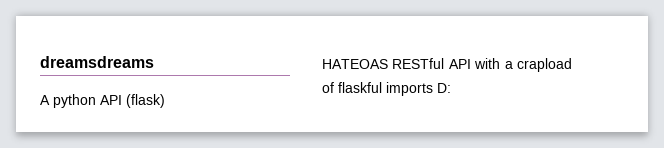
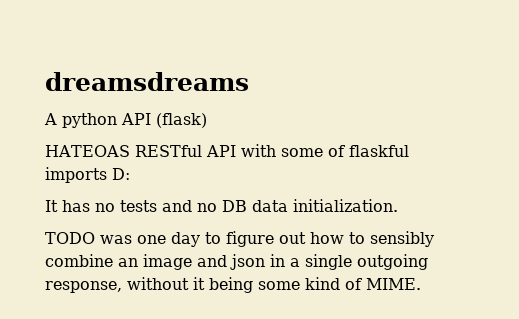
[504,58,572,72] a crapload -> [280,148,323,157] some
(451, 88) none -> [45,199,398,212] [45,231,434,247] [45,254,428,270] [45,277,421,293] // It has no tests and no DB data initialization. // TODO was one day to figure out how to sensibly combine an image and json in a single outgoing response, without it being some kind of MIME.

